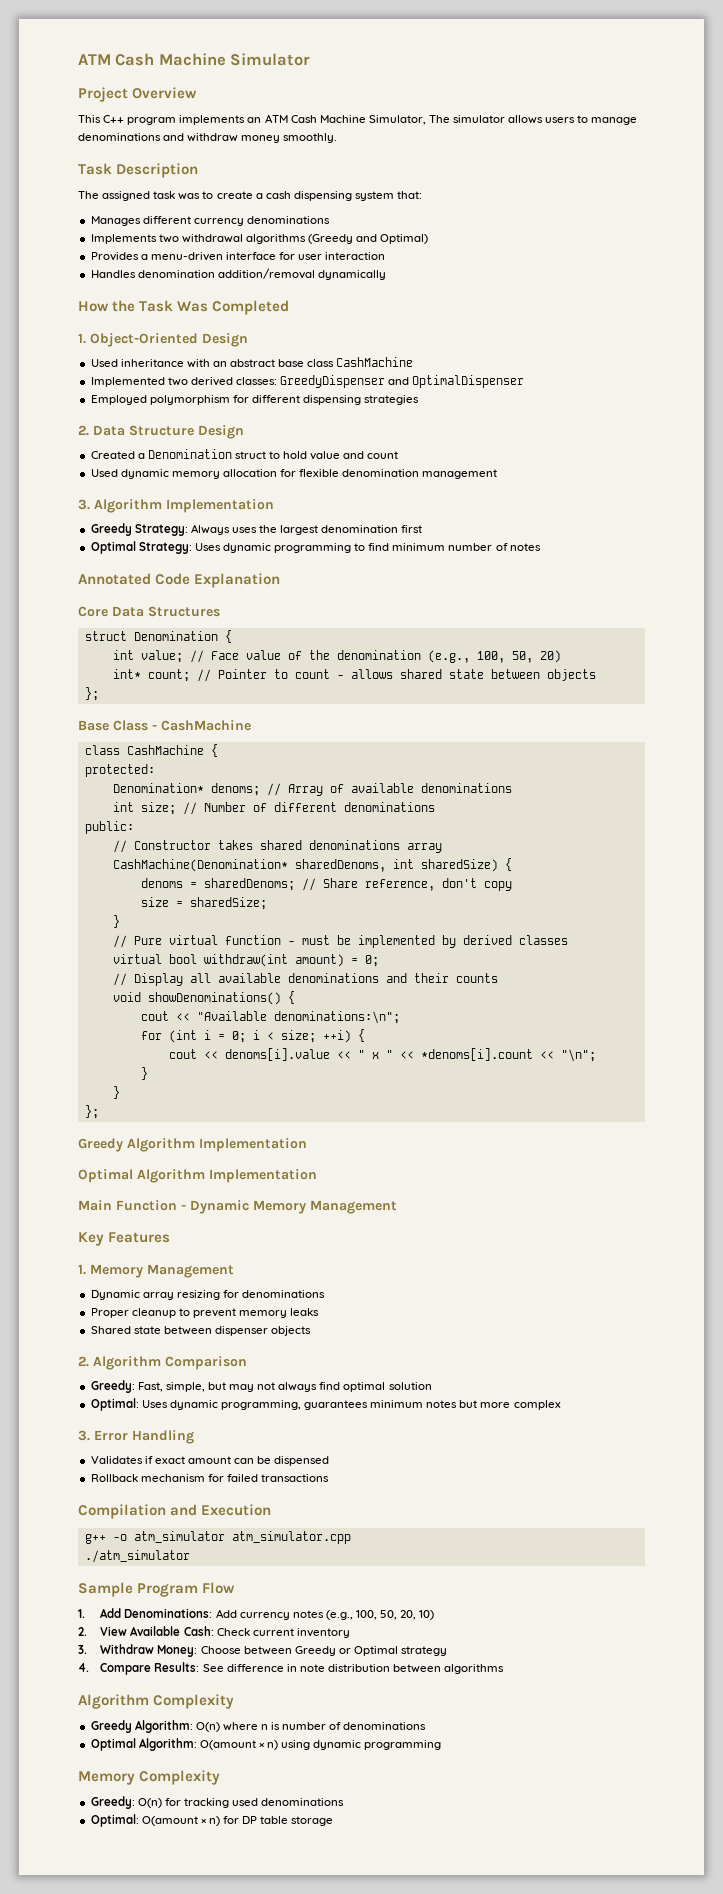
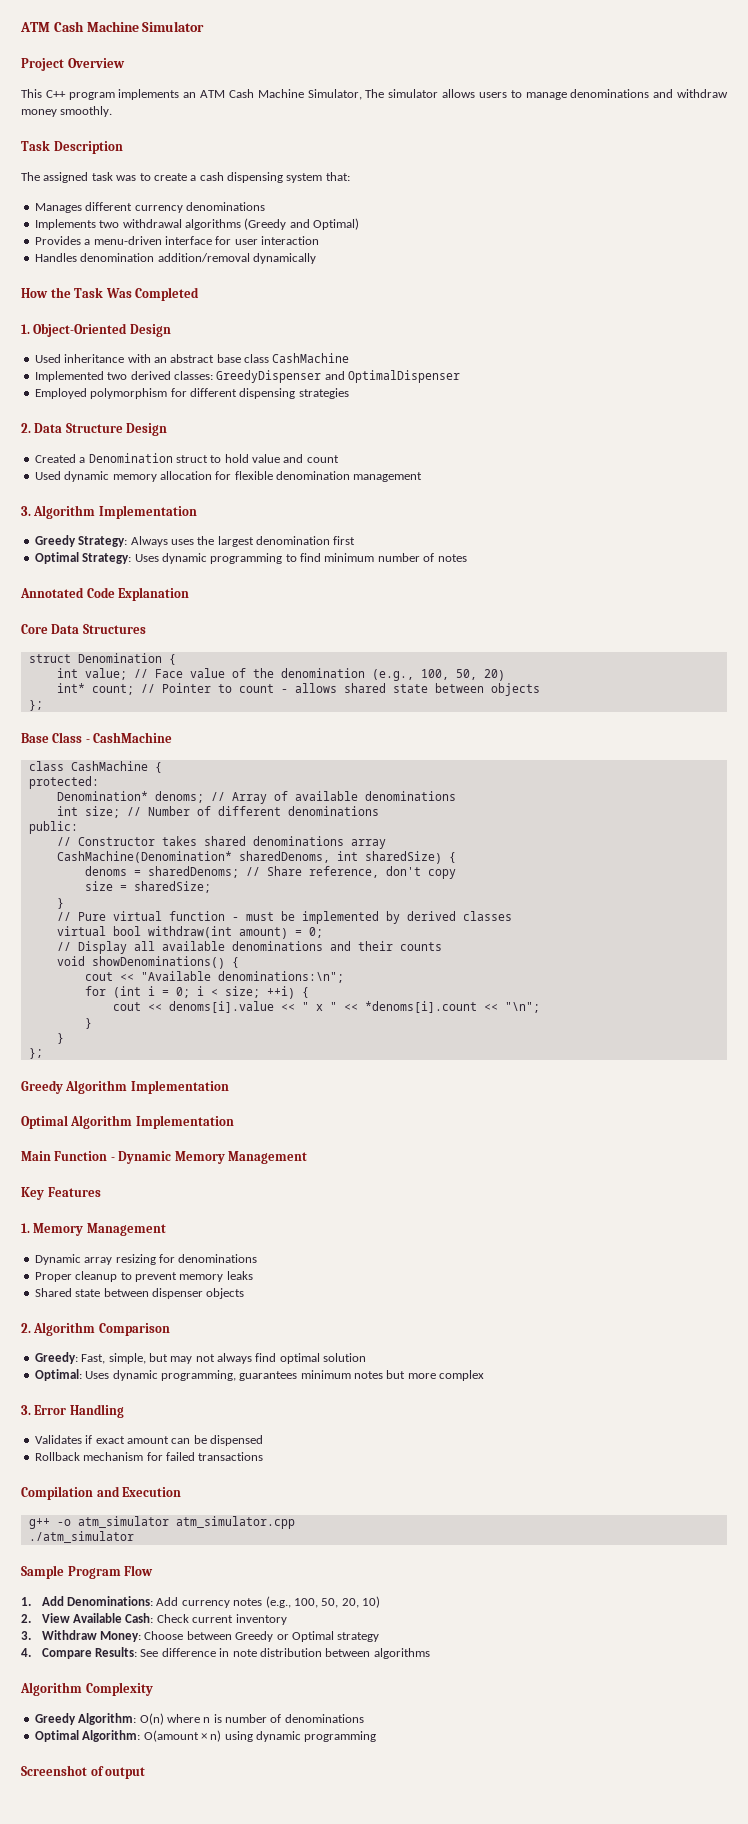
[78,1770,221,1785] [90,1796,345,1809] [90,1814,334,1827] Memory Complexity // Greedy: O(n) for tracking used denominations // Optimal: O(amount × n) for DP table storage -> [21,1765,146,1779] Screenshot of output

